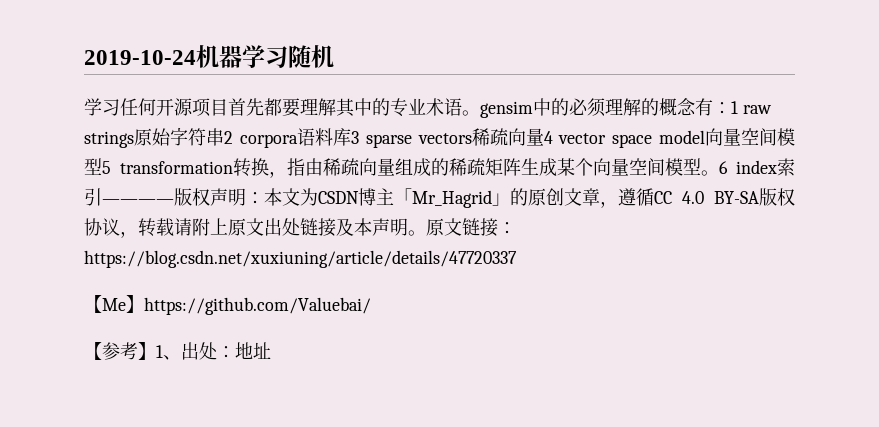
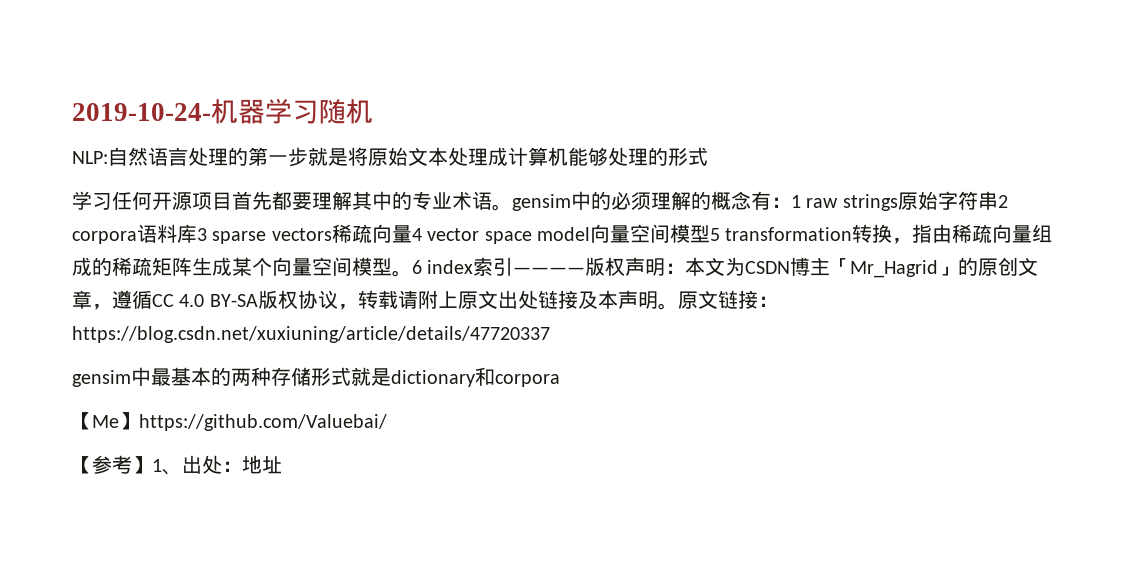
[84,50,196,65] 2019-10-24 -> [72,103,211,121] 2019-10-24-
(334, 56) none -> [72,147,708,167] // NLP:自然语言处理的第一步就是将原始文本处理成计算机能够处理的形式
(517, 259) none -> [72,367,560,387] // gensim中最基本的两种存储形式就是dictionary和corpora

